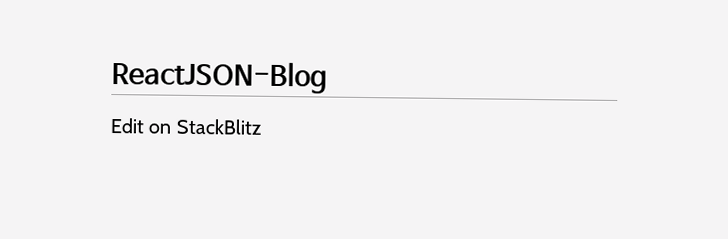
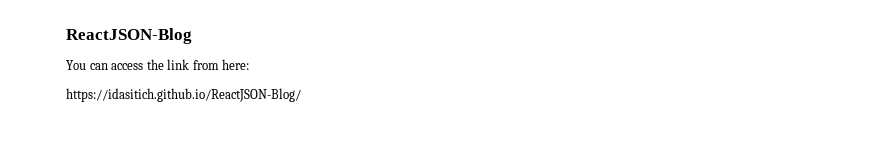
[110,117,261,135] Edit on StackBlitz -> [66,59,250,70] [66,88,301,102] You can access the link from here: // https://idasitich.github.io/ReactJSON-Blog/

